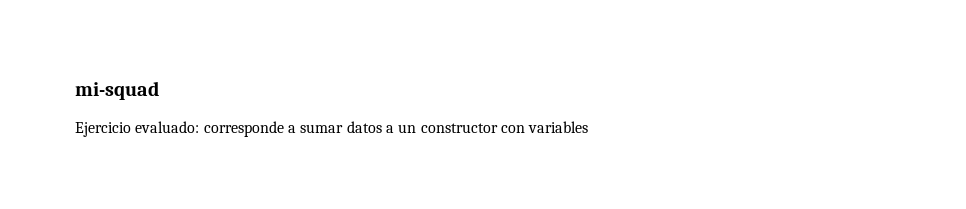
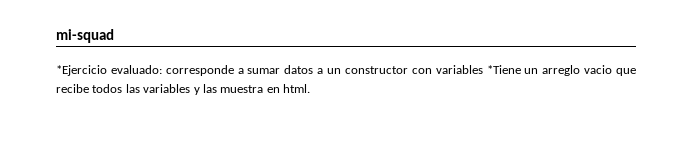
[75,122,131,137] Ejercicio -> [56,65,107,76] *Ejercicio
(589, 127) none -> [486,65,637,76] [56,84,310,95] *Tiene un arreglo vacio que recibe todos las variables y las muestra en html.

